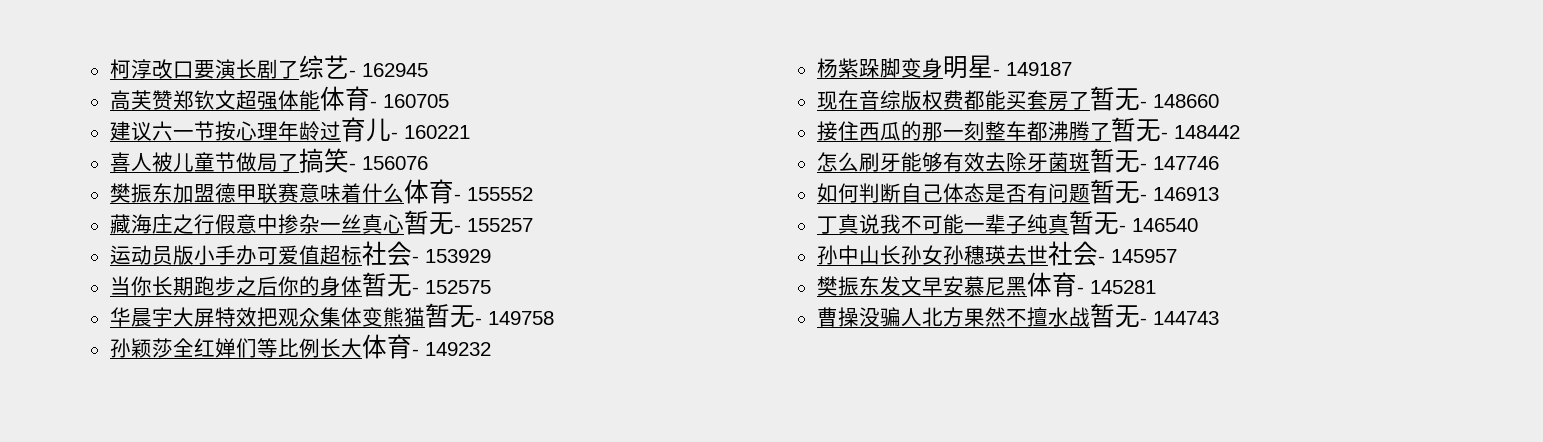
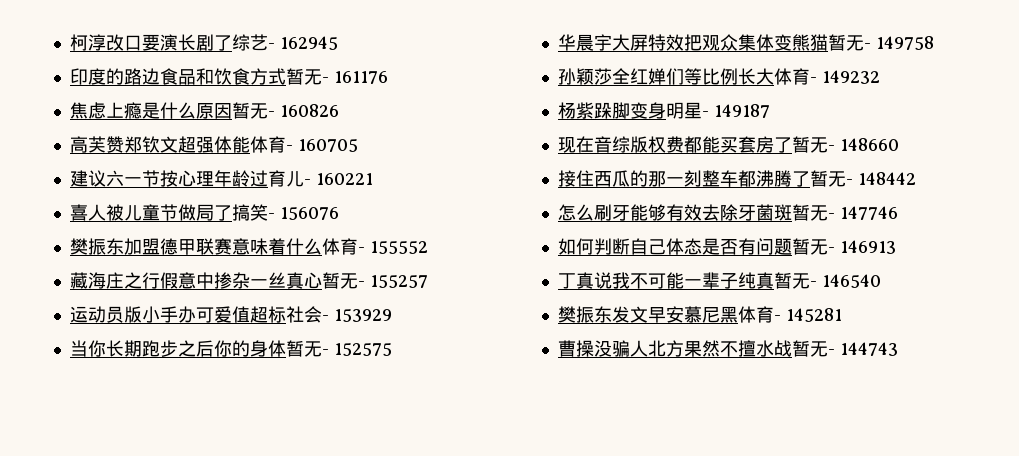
(428, 70) none -> [69,68,388,85] [69,102,339,119] // 印度的路边食品和饮食方式暂无- 161176 // 焦虑上瘾是什么原因暂无- 160826
[816,241,1177,266] // 孙中山长孙女孙穗瑛去世社会- 145957 -> (881, 281) none

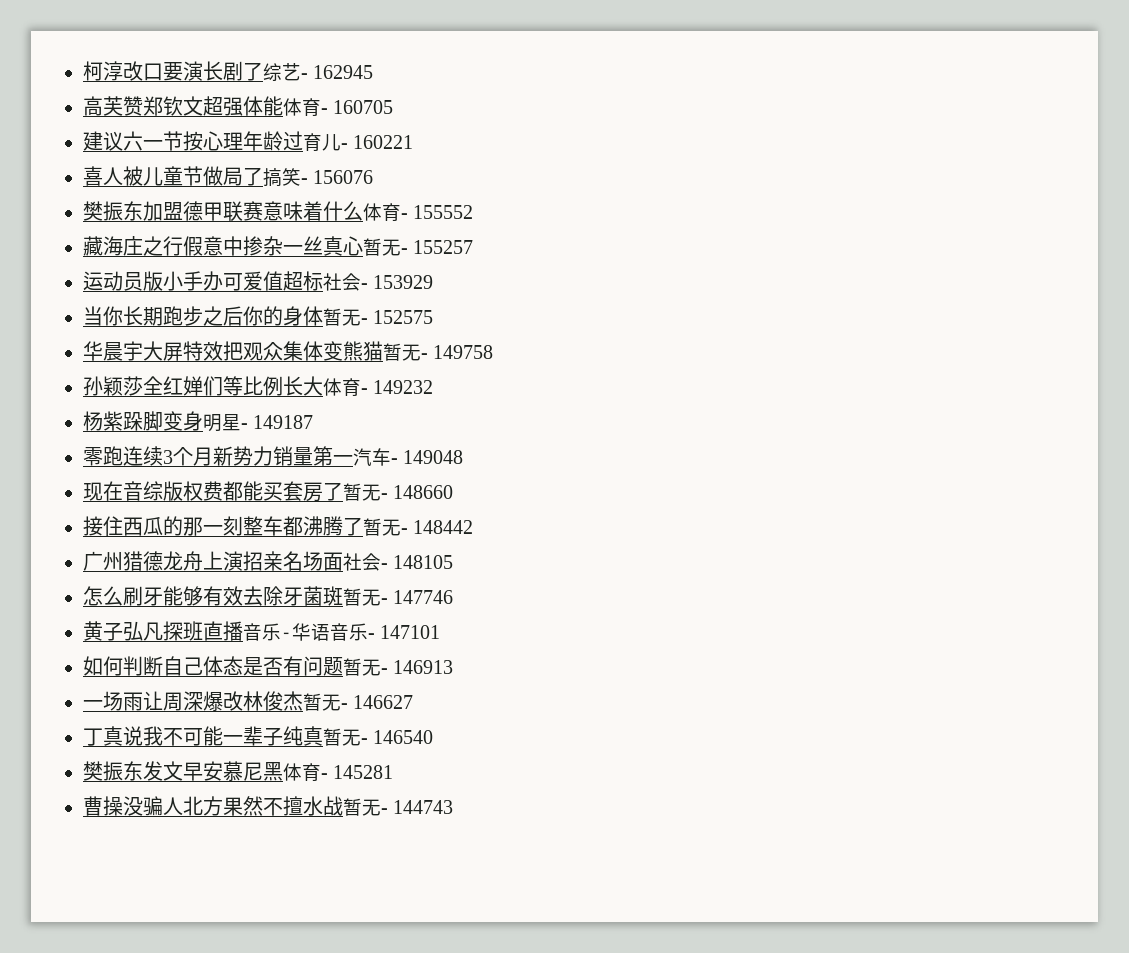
[69,68,388,85] [69,102,339,119] // 印度的路边食品和饮食方式暂无- 161176 // 焦虑上瘾是什么原因暂无- 160826 -> (374, 72) none
(770, 111) none -> [83,446,464,466] // 零跑连续3个月新势力销量第一汽车- 149048
(916, 178) none -> [83,551,454,571] // 广州猎德龙舟上演招亲名场面社会- 148105
(898, 213) none -> [83,621,441,641] // 黄子弘凡探班直播音乐-华语音乐- 147101
(896, 247) none -> [83,691,414,712] // 一场雨让周深爆改林俊杰暂无- 146627

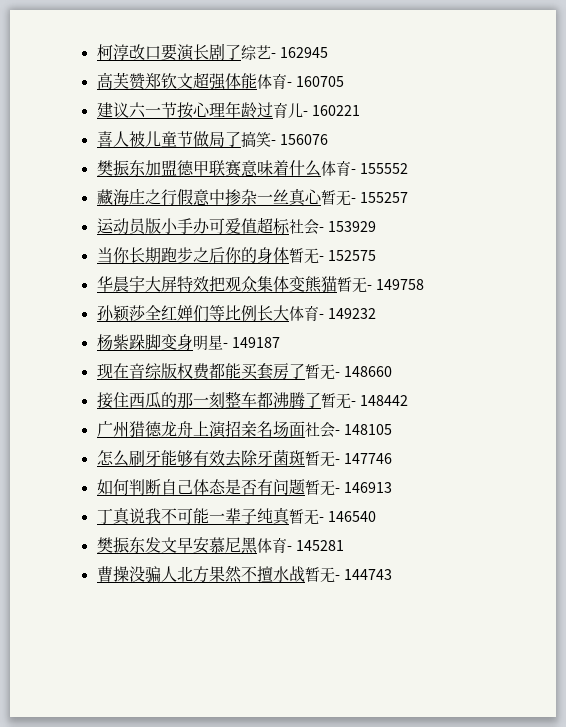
[83,446,464,466] // 零跑连续3个月新势力销量第一汽车- 149048 -> (280, 342) none
[83,621,441,641] // 黄子弘凡探班直播音乐-华语音乐- 147101 -> (392, 458) none
[83,691,414,712] // 一场雨让周深爆改林俊杰暂无- 146627 -> (392, 487) none

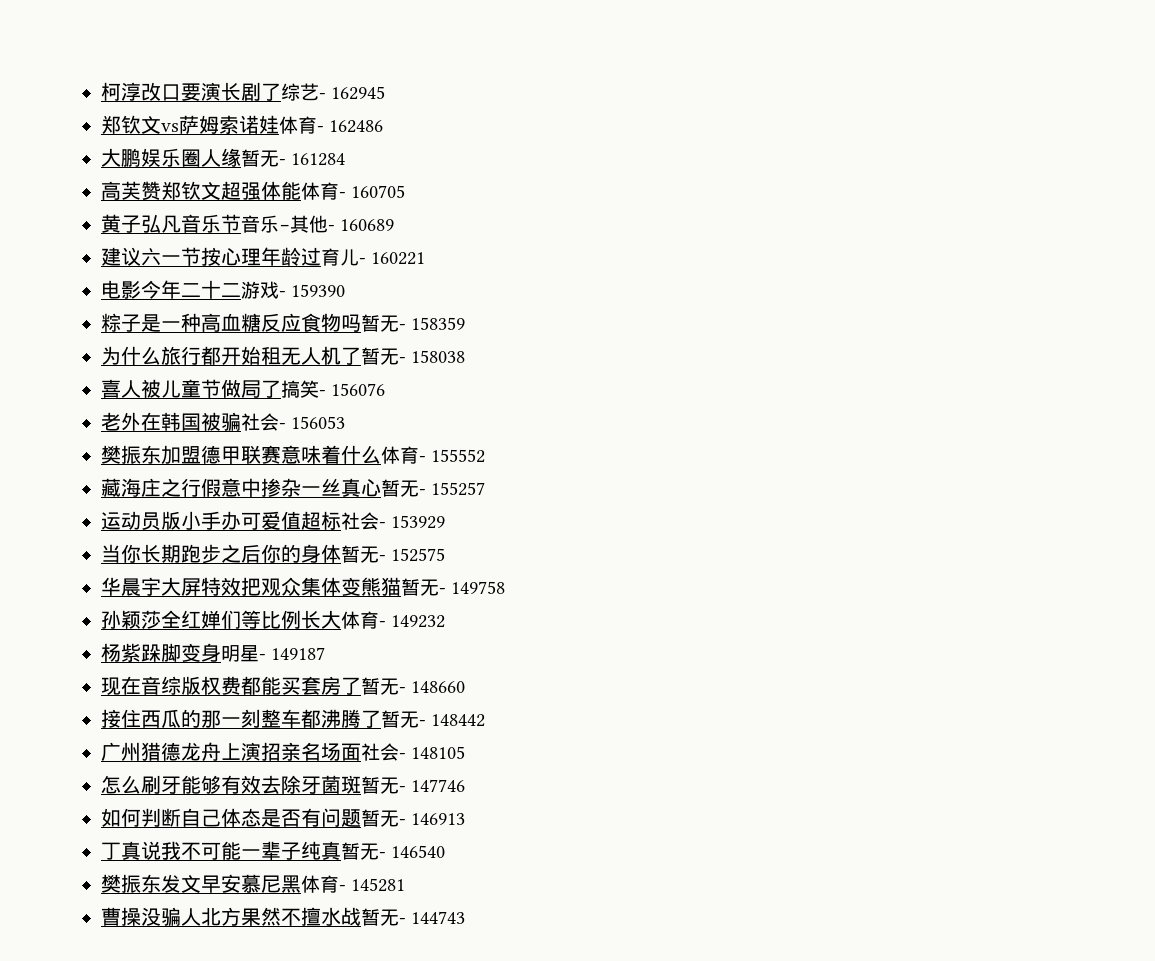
(328, 52) none -> [101,115,384,134] [101,148,346,167] // 郑钦文vs萨姆索诺娃体育- 162486 // 大鹏娱乐圈人缘暂无- 161284
(344, 81) none -> [101,214,395,233] // 黄子弘凡音乐节音乐-其他- 160689
(360, 110) none -> [101,280,346,299] [101,313,466,332] [101,346,466,365] // 电影今年二十二游戏- 159390 // 粽子是一种高血糖反应食物吗暂无- 158359 // 为什么旅行都开始租无人机了暂无- 158038
(328, 139) none -> [101,412,346,431] // 老外在韩国被骗社会- 156053

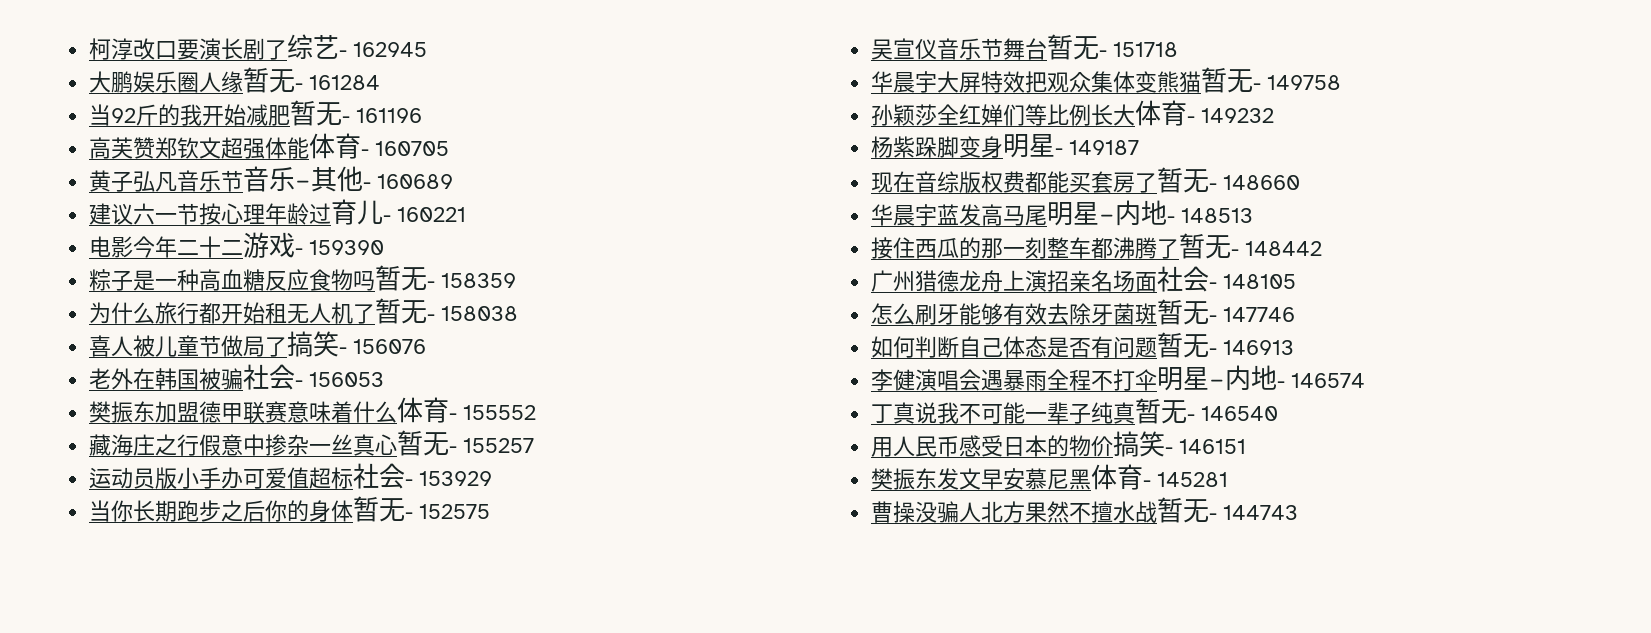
[101,115,384,134] // 郑钦文vs萨姆索诺娃体育- 162486 -> (428, 49) none
(346, 159) none -> [89,100,423,126] // 当92斤的我开始减肥暂无- 161196
(446, 555) none -> [871,34,1179,60] // 吴宣仪音乐节舞台暂无- 151718
(466, 687) none -> [871,200,1254,226] // 华晨宇蓝发高马尾明星-内地- 148513
(466, 819) none -> [871,365,1366,391] // 李健演唱会遇暴雨全程不打伞明星-内地- 146574
(446, 851) none -> [871,431,1247,457] // 用人民币感受日本的物价搞笑- 146151

